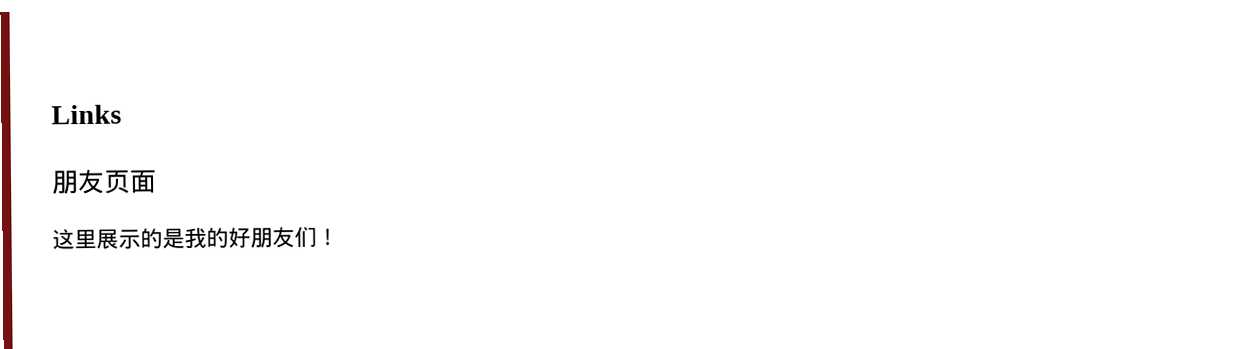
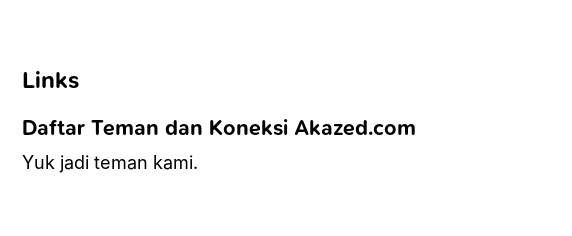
[51,168,157,195] [52,226,339,250] 朋友页面 // 这里展示的是我的好朋友们！ -> [22,119,416,136] [22,155,198,173] Daftar Teman dan Koneksi Akazed.com // Yuk jadi teman kami.

